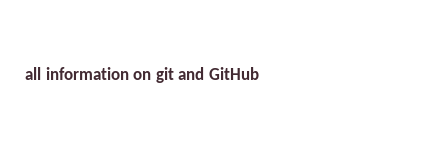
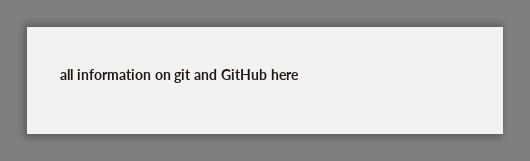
(259, 73) none -> [270,69,299,80] here

